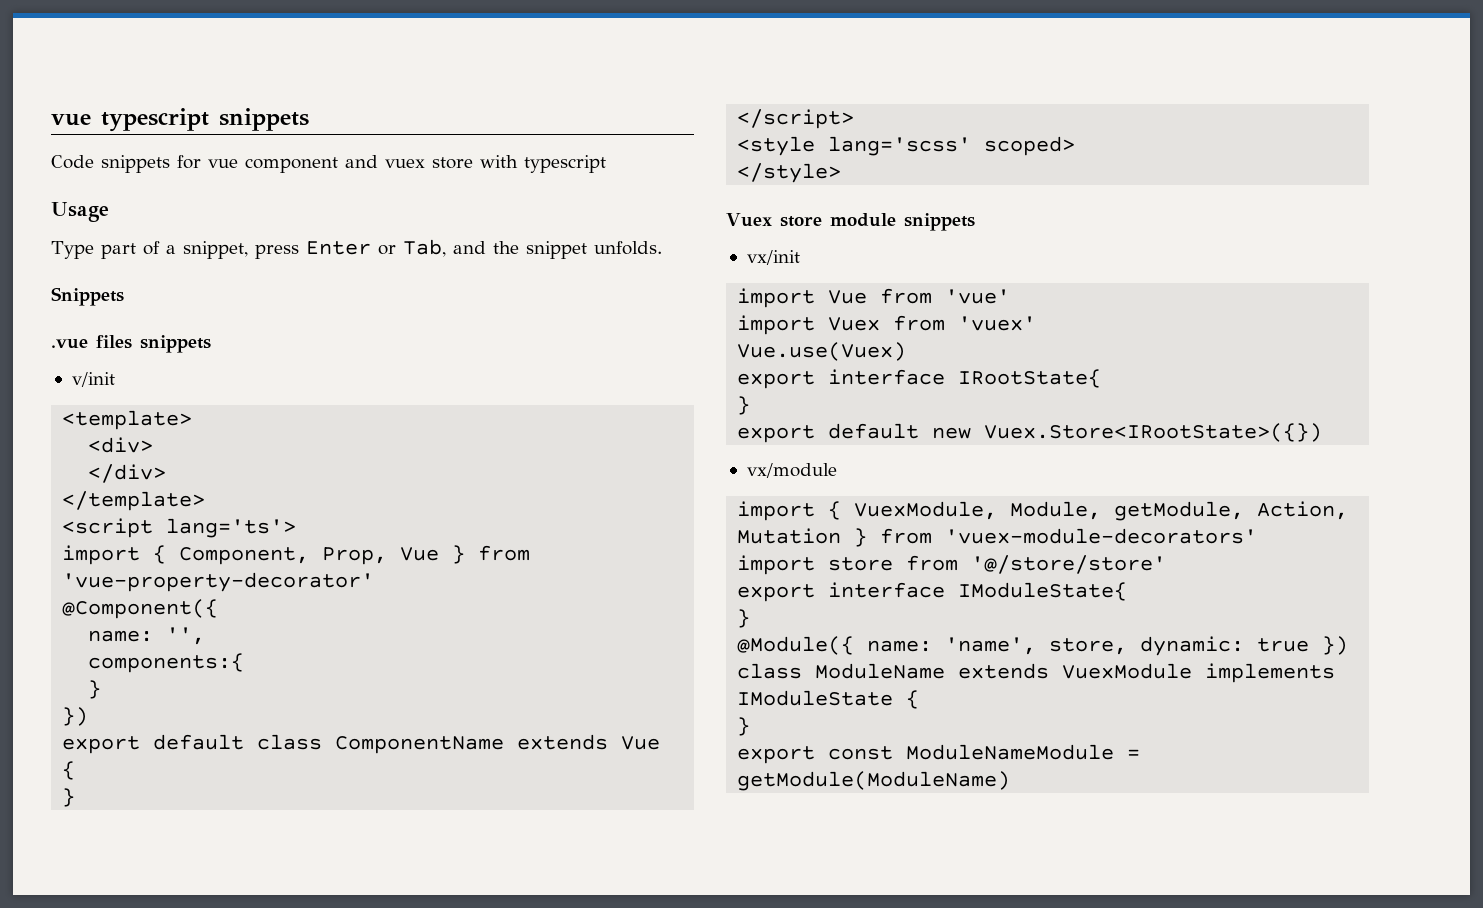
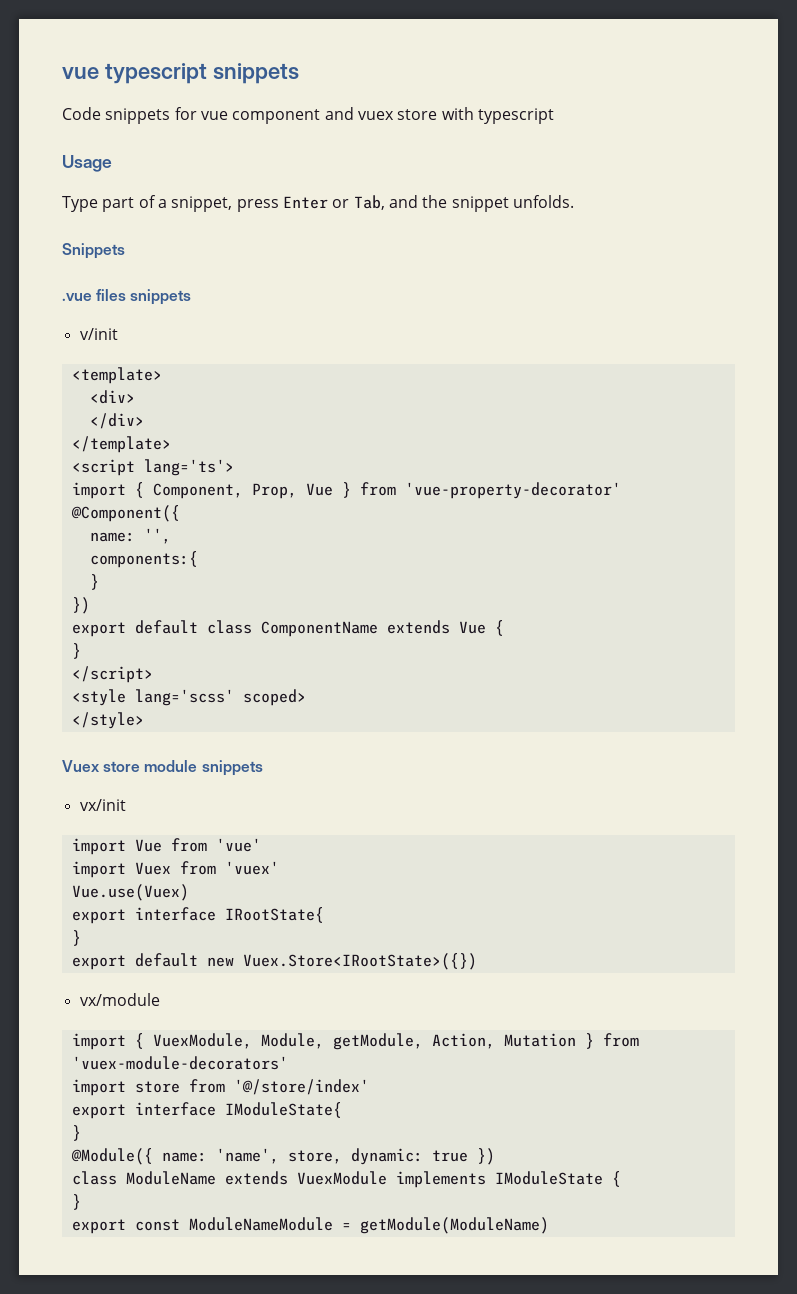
[971,555,1167,574] '@/store/store' -> [233,1079,369,1095] '@/store/index'

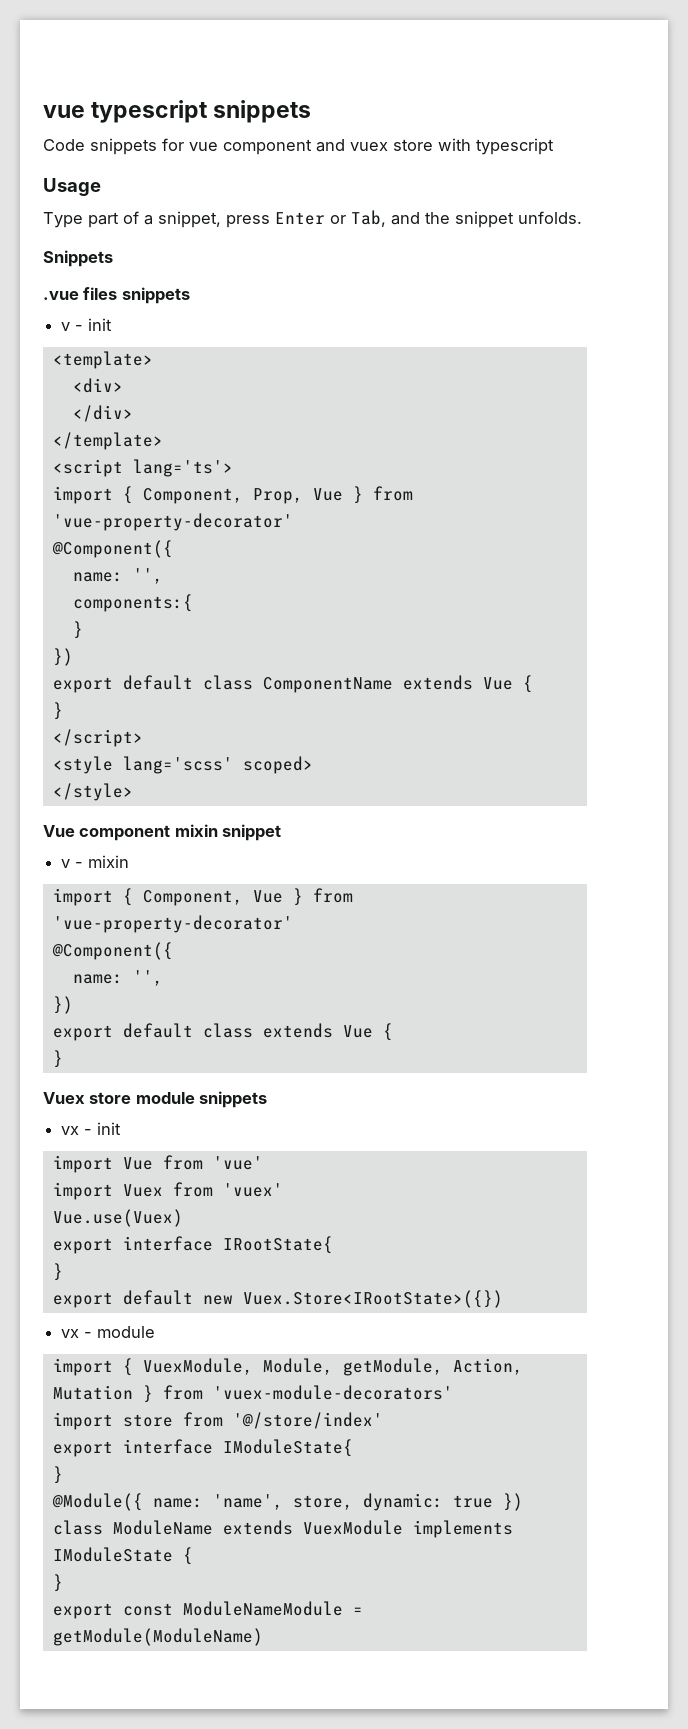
[79,328,118,340] v/init -> [61,318,113,331] v - init
(144, 720) none -> [43,824,282,841] [61,855,130,868] [52,888,353,906] [52,915,293,933] [51,942,173,960] [72,970,163,986] [52,996,73,1014] [52,1023,393,1041] [52,1050,63,1068] // Vue component mixin snippet // v - mixin // import { Component, Vue } from 'vue-property-decorator' // @Component({ // name: '', // }) // export default class extends Vue { // }
[79,799,126,811] vx/init -> [61,1122,122,1135] vx - init
[79,993,160,1006] vx/module -> [61,1326,156,1338] vx - module

